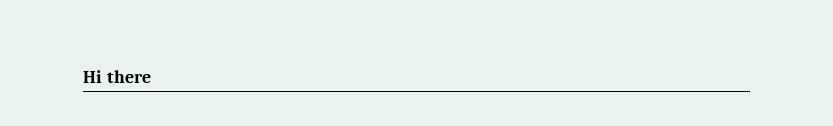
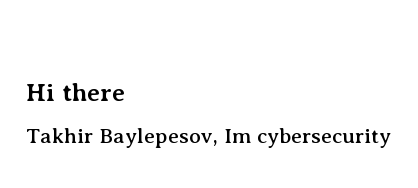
(151, 76) none -> [26,128,392,148] // Takhir Baylepesov, Im cybersecurity

